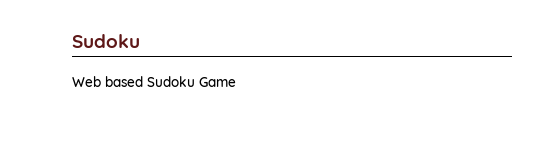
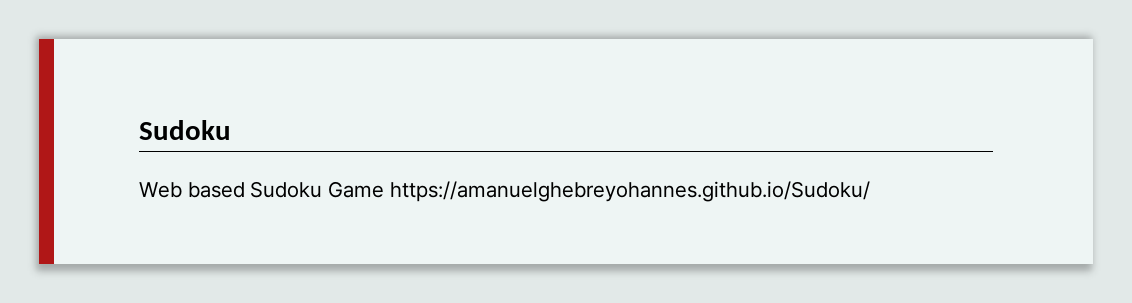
(236, 82) none -> [389,181,870,202] https://amanuelghebreyohannes.github.io/Sudoku/

